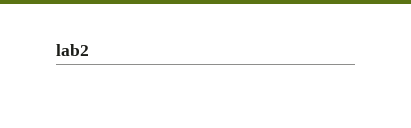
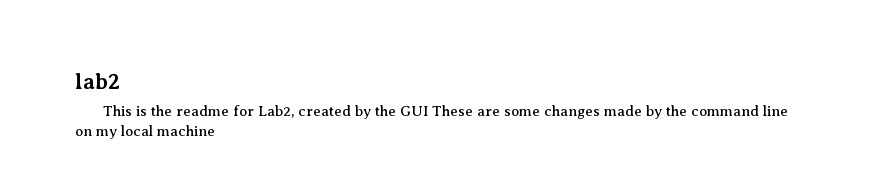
(89, 50) none -> [103,105,789,119] [75,125,215,139] // This is the readme for Lab2, created by the GUI These are some changes made by the command line on my local machine

